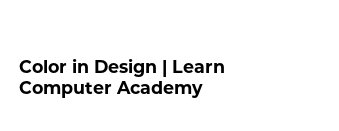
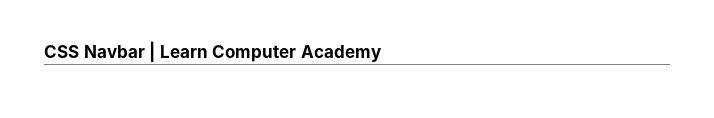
[19,58,157,77] Color in Design -> [44,45,145,58] CSS Navbar

